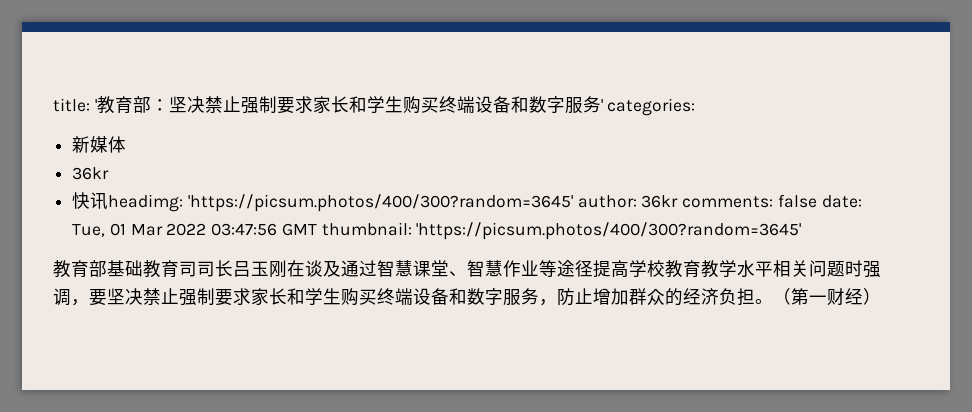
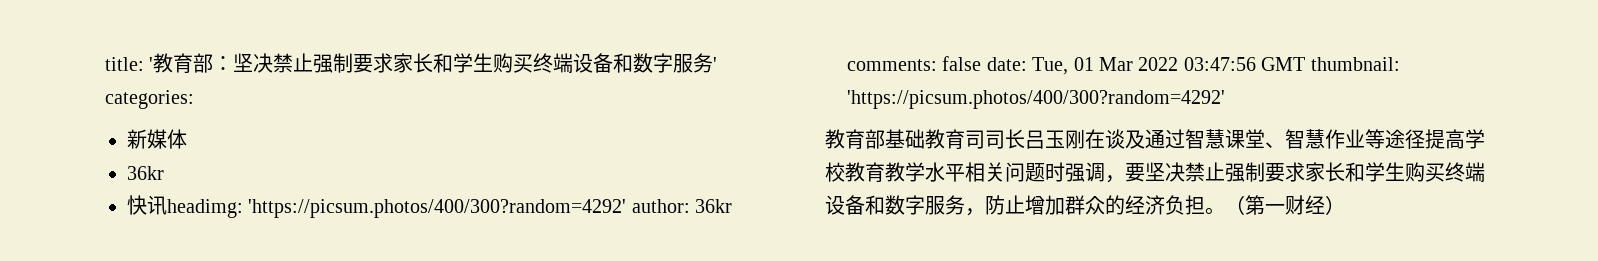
[187,194,573,212] 'https://picsum.photos/400/300?random=3645' -> [248,199,627,218] 'https://picsum.photos/400/300?random=4292'
[416,222,802,240] 'https://picsum.photos/400/300?random=3645' -> [847,90,1225,109] 'https://picsum.photos/400/300?random=4292'

